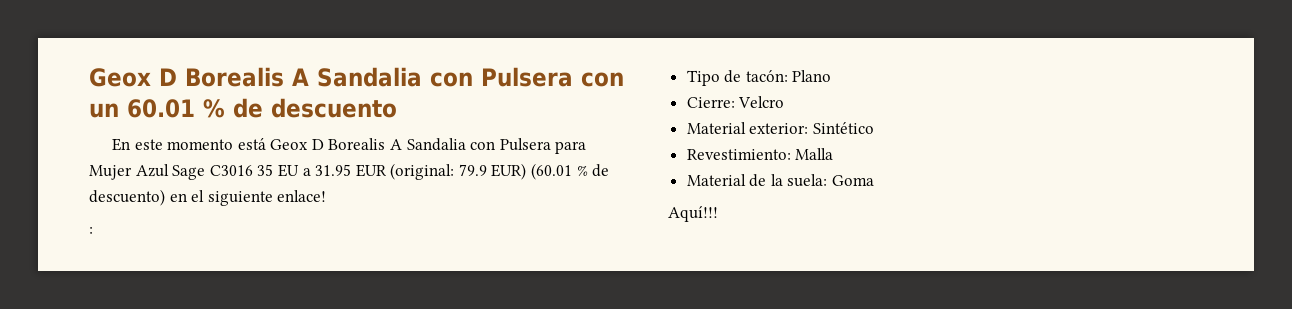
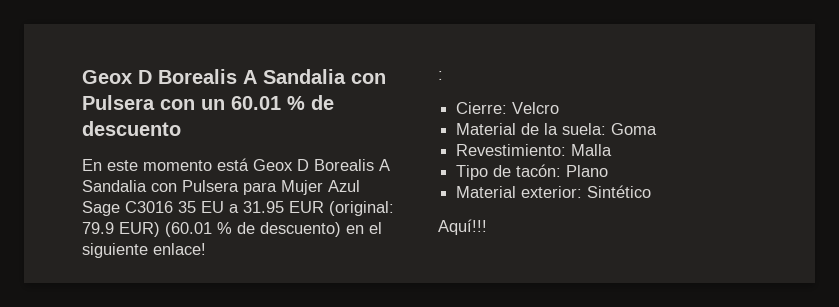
[686,70,832,86] [686,96,785,108] [686,122,874,134] [686,148,834,160] Tipo de tacón: Plano // Cierre: Velcro // Material exterior: Sintético // Revestimiento: Malla -> [456,102,560,114] Cierre: Velcro
(875, 180) none -> [456,144,613,156] [456,164,609,180] [456,185,652,198] // Revestimiento: Malla // Tipo de tacón: Plano // Material exterior: Sintético

